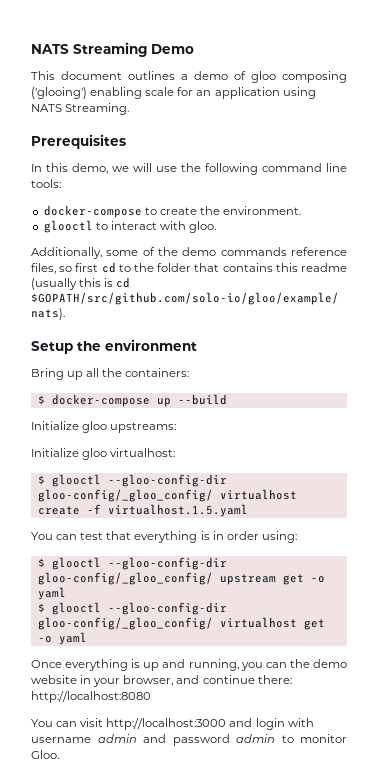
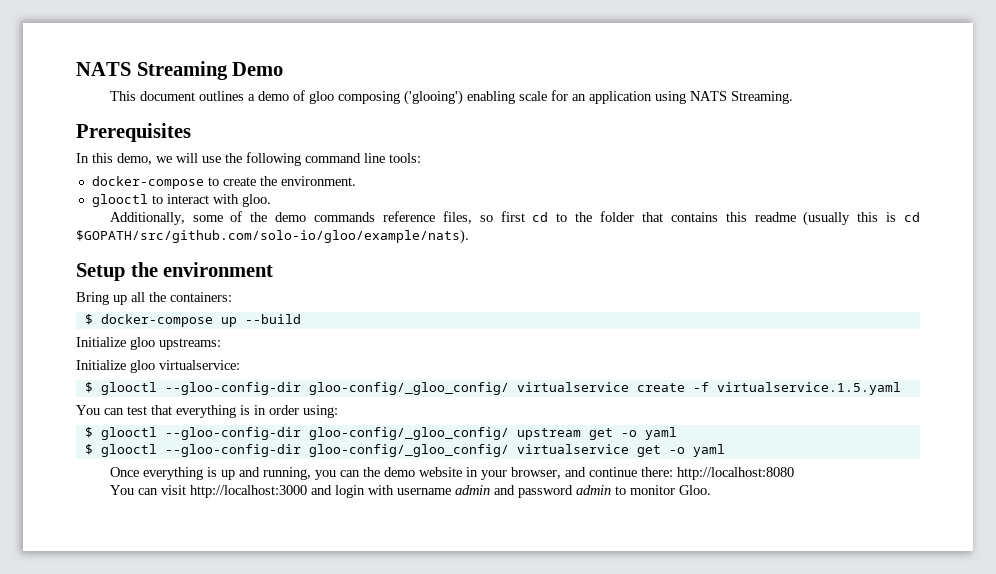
[110,448,176,457] [37,474,227,487] [37,489,297,502] virtualhost: // $ glooctl --gloo-config-dir gloo-config/_gloo_config/ virtualhost -> [159,360,240,370] [84,382,629,395] virtualservice: // $ glooctl --gloo-config-dir gloo-config/_gloo_config/ virtualservice
[107,504,248,517] virtualhost.1.5.yaml -> [716,382,901,395] virtualservice.1.5.yaml
[219,617,297,628] virtualhost -> [516,444,629,454] virtualservice

